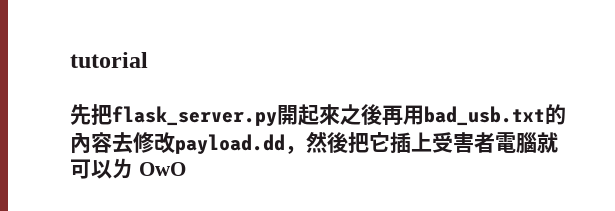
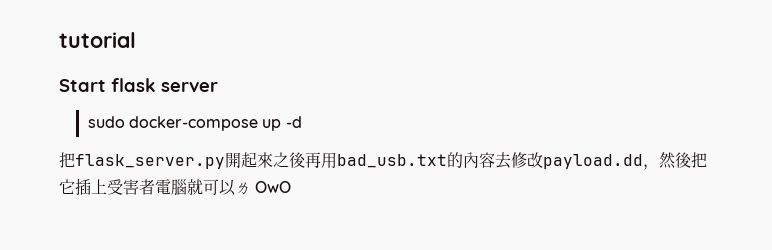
[70,104,91,125] 先 -> [59,78,218,92] [87,116,302,131] Start flask server // sudo docker-compose up -d //

